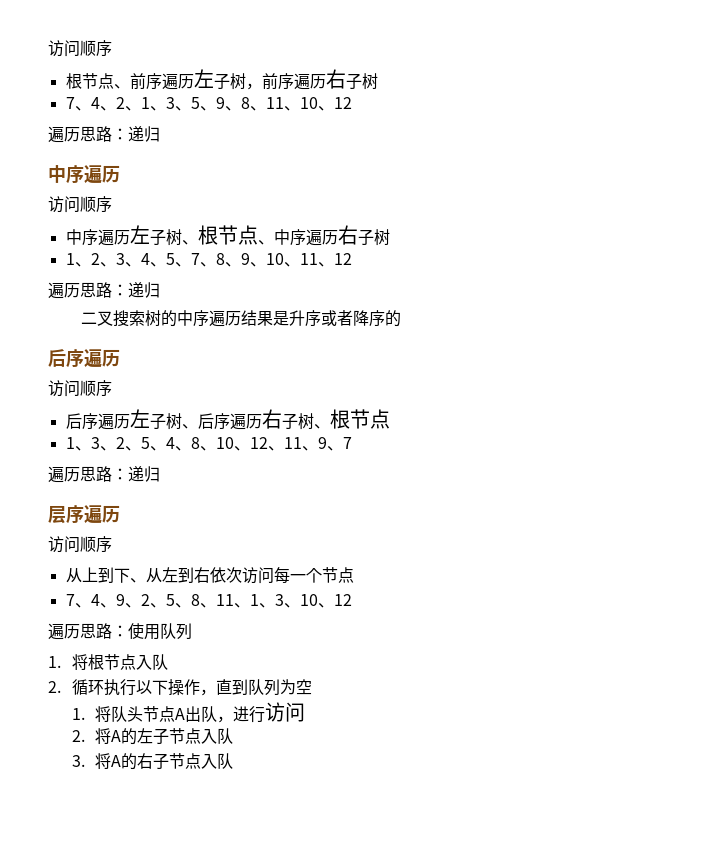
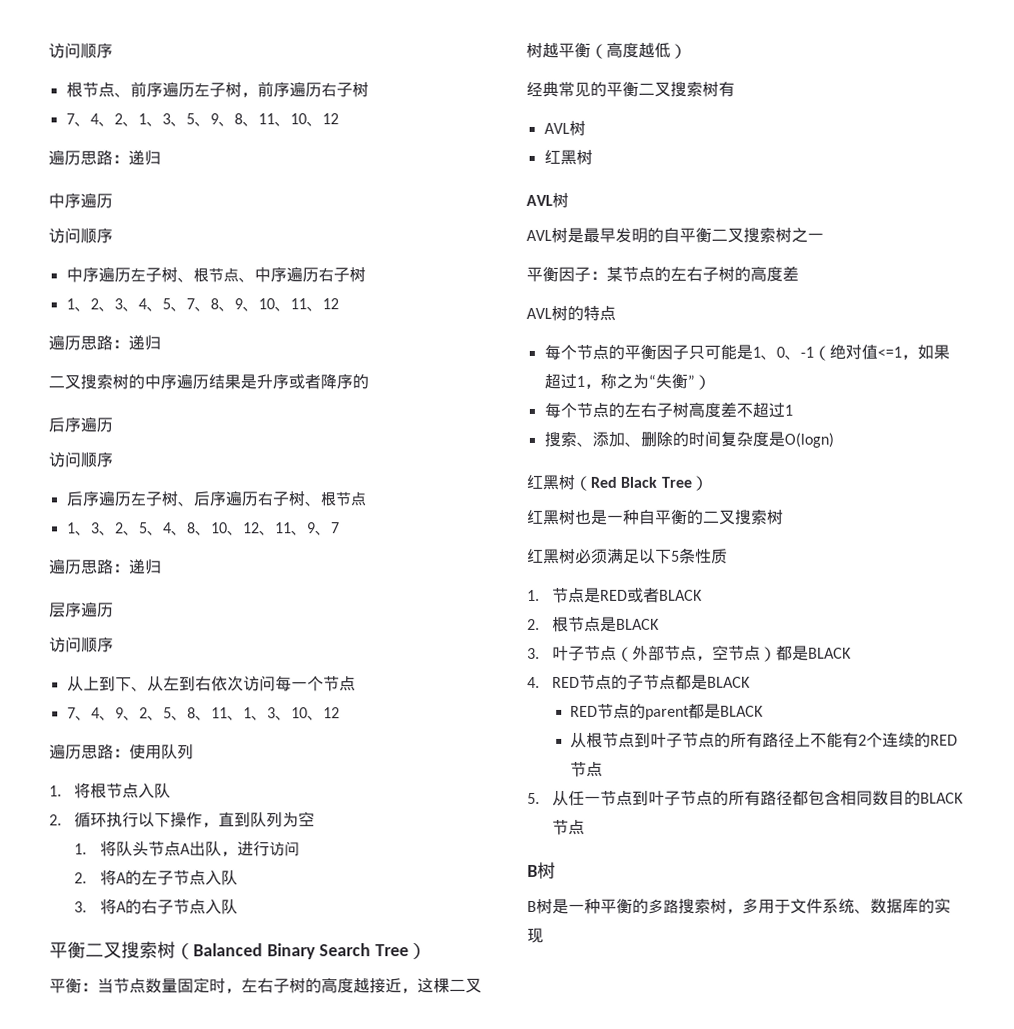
(234, 761) none -> [49,941,428,960] [49,977,482,994] [526,41,687,59] [526,80,735,97] [543,120,586,136] [543,149,593,165] [526,192,569,208] [526,227,824,243] [526,265,799,282] [526,305,616,321] [543,344,950,361] [543,373,711,390] [543,401,793,418] [543,430,834,448] [526,474,708,491] [526,509,784,525] [527,547,728,564] [527,587,704,603] [527,616,661,632] [527,644,853,662] [527,674,752,690] [570,703,765,720] [570,732,959,748] [570,761,604,777] [527,789,965,806] [552,819,586,835] [527,861,556,879] [527,897,951,914] [527,927,544,943] // 平衡二叉搜索树（Balanced Binary Search Tree） // 平衡：当节点数量固定时，左右子树的高度越接近，这棵二叉树越平衡（高度越低） // 经典常见的平衡二叉搜索树有 // AVL树 // 红黑树 // AVL树 // AVL树是最早发明的自平衡二叉搜索树之一 // 平衡因子：某节点的左右子树的高度差 // AVL树的特点 // 每个节点的平衡因子只可能是1、0、-1（绝对值<=1，如果超过1，称之为“失衡”） // 每个节点的左右子树高度差不超过1 // 搜索、添加、删除的时间复杂度是O(logn) // 红黑树（Red Black Tree） // 红黑树也是一种自平衡的二叉搜索树 // 红黑树必须满足以下5条性质 // 1.节点是RED或者BLACK // 2.根节点是BLACK // 3.叶子节点（外部节点，空节点）都是BLACK // 4. RED节点的子节点都是BLACK // RED节点的parent都是BLACK // 从根节点到叶子节点的所有路径上不能有2个连续的RED节点 // 5.从任一节点到叶子节点的所有路径都包含相同数目的BLACK节点 // B树 // B树是一种平衡的多路搜索树，多用于文件系统、数据库的实现

